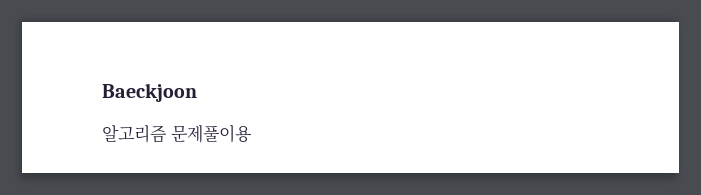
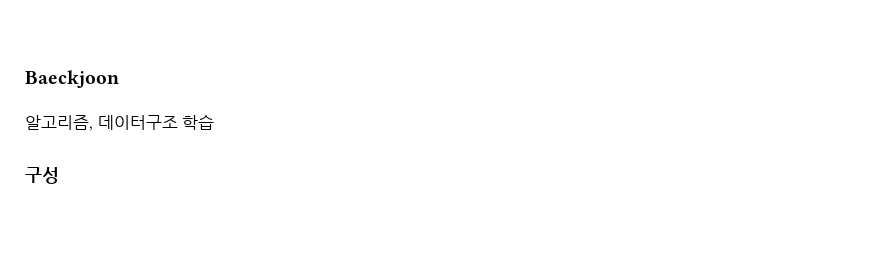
[102,124,252,143] 알고리즘 문제풀이용 -> [25,114,215,131] [25,167,59,184] 알고리즘, 데이터구조 학습 // 구성

